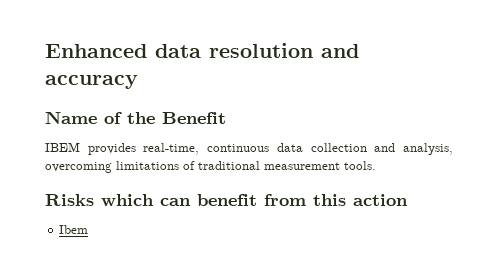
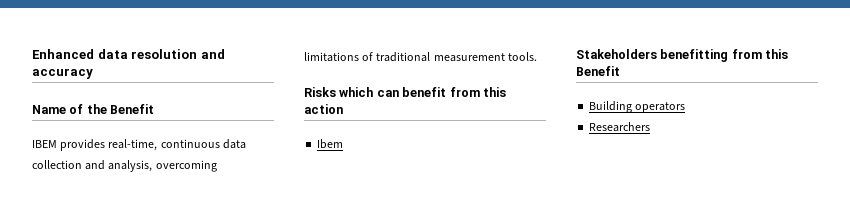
(89, 229) none -> [576,49,789,62] [576,66,620,76] [589,101,686,113] [589,122,651,132] // Stakeholders benefitting from this Benefit // Building operators // Researchers

